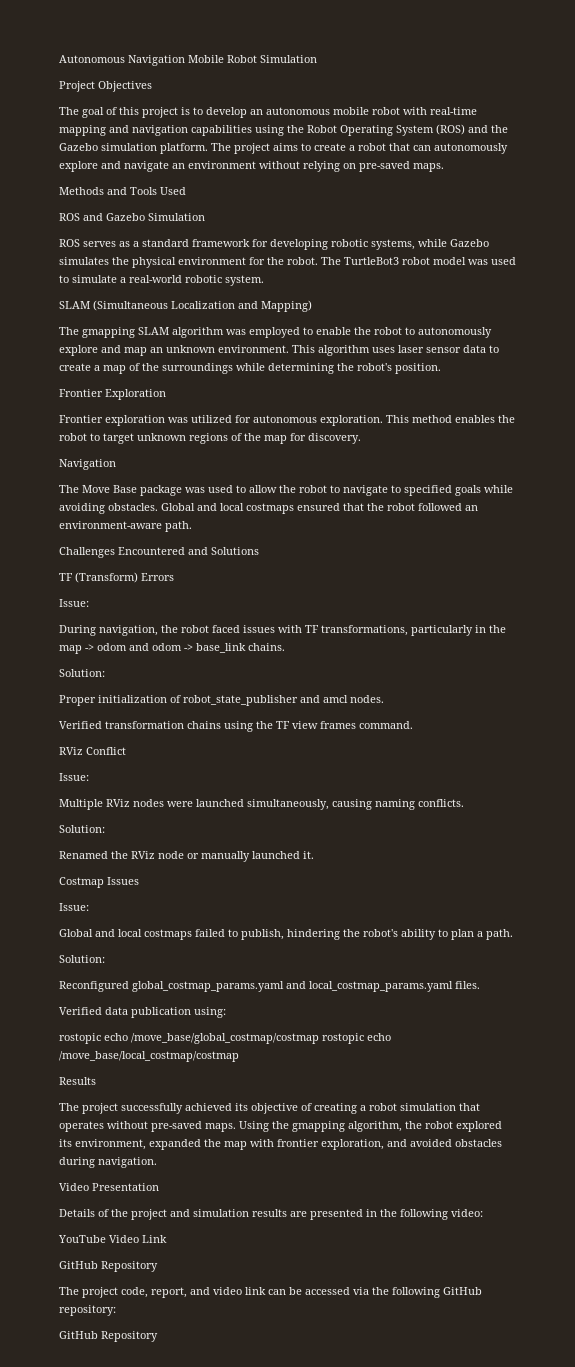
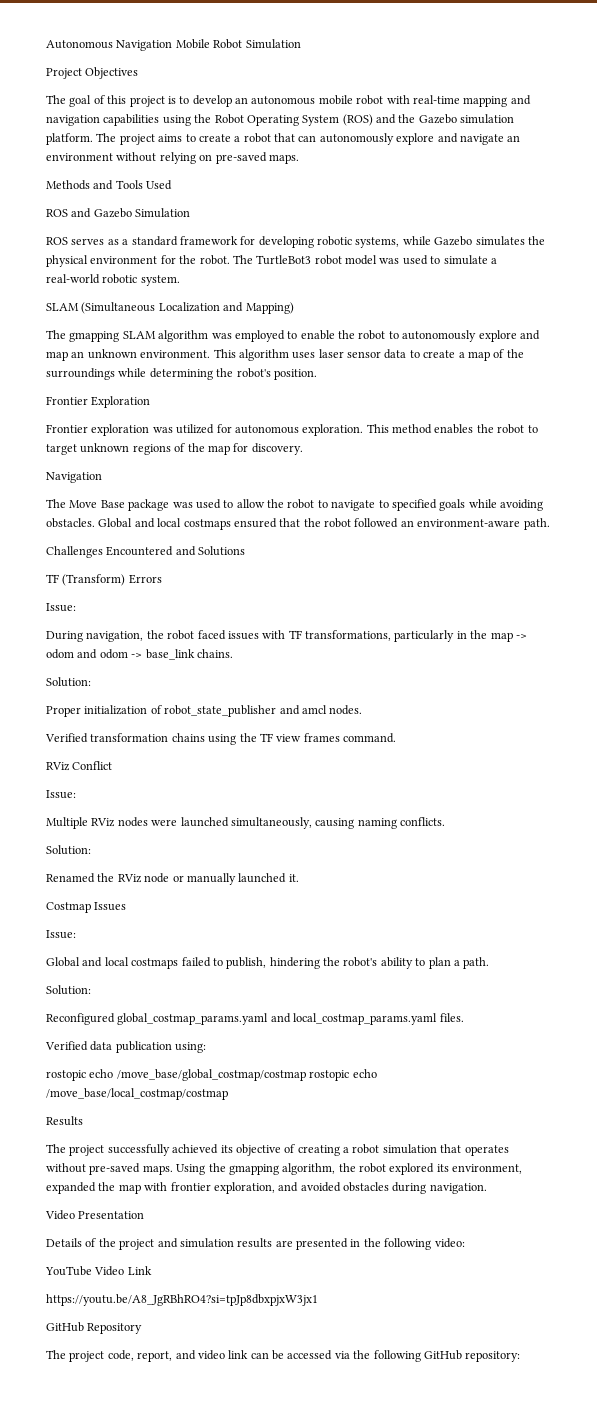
(167, 1239) none -> [46,1294,318,1306] // https://youtu.be/A8_JgRBhRO4?si=tpJp8dbxpjxW3jx1
[59,1331,158,1342] // GitHub Repository -> (521, 1356) none

